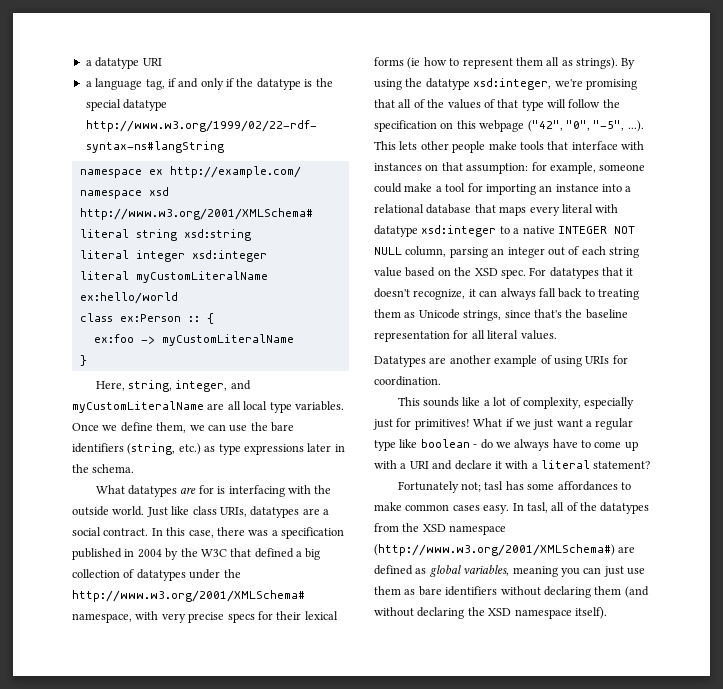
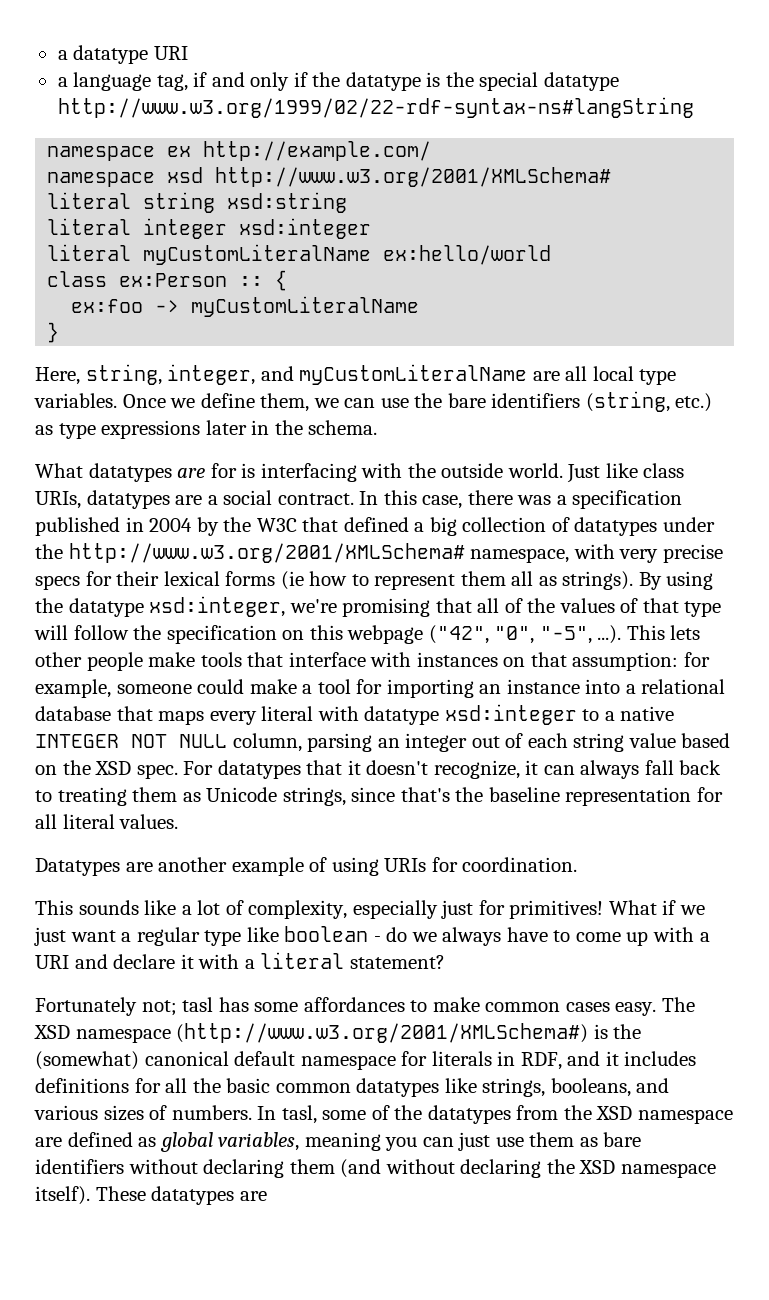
(510, 509) none -> [661,997,695,1012] [34,1023,642,1043] [35,1051,697,1070] [35,1078,670,1097] [34,1105,252,1121] The XSD namespace (http://www.w3.org/2001/XMLSchema#) is the (somewhat) canonical default namespace for literals in RDF, and it includes definitions for all the basic common datatypes like strings, booleans, and various sizes of numbers.
[551,502,565,511] all -> [322,1110,367,1120] some
[374,544,615,556] (http://www.w3.org/2001/XMLSchema#) -> (733, 1116) none
(607, 613) none -> [95,1186,267,1205] These datatypes are

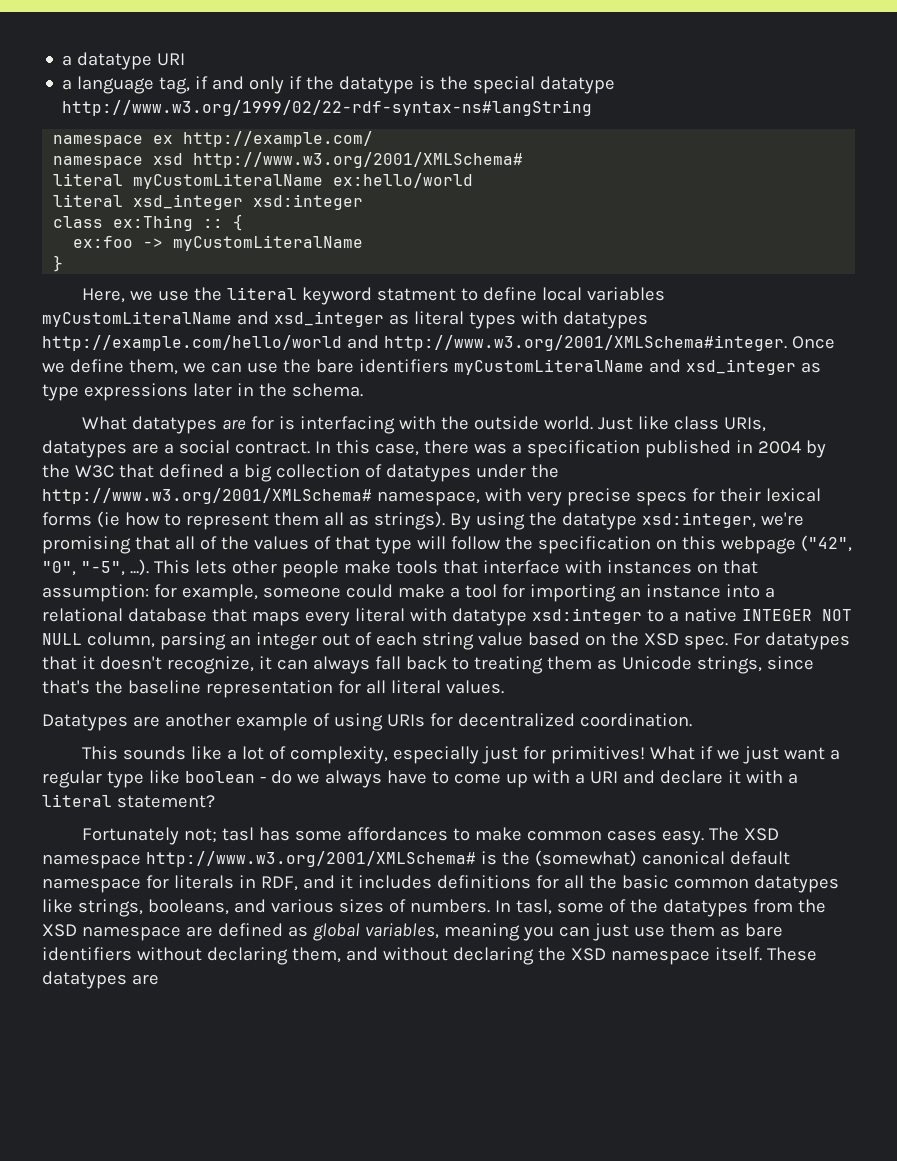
[47,192,348,213] [47,218,372,239] // literal string xsd:string // literal integer xsd:integer -> (524, 160) none
[47,271,228,287] // class ex:Person -> [53,194,364,210] [53,215,194,231] // literal xsd_integer xsd:integer // class ex:Thing
[85,364,677,385] [34,393,117,408] string, integer, and myCustomLiteralName are all local type variables. -> [129,287,665,305] [42,311,648,329] [42,335,787,351] we use the literal keyword statment to define local variables myCustomLiteralName and xsd_integer as literal types with datatypes http://example.com/hello/world and http://www.w3.org/2001/XMLSchema#integer.
[585,391,713,412] (string, etc.) -> [453,359,796,375] myCustomLiteralName and xsd_integer
(458, 864) none -> [457,713,575,727] decentralized
[176,1023,589,1043] (http://www.w3.org/2001/XMLSchema#) -> [145,851,476,867] http://www.w3.org/2001/XMLSchema#
[289,1159,382,1178] them (and -> [291,947,378,963] them, and
[35,1186,90,1205] itself). -> [714,947,762,961] itself.

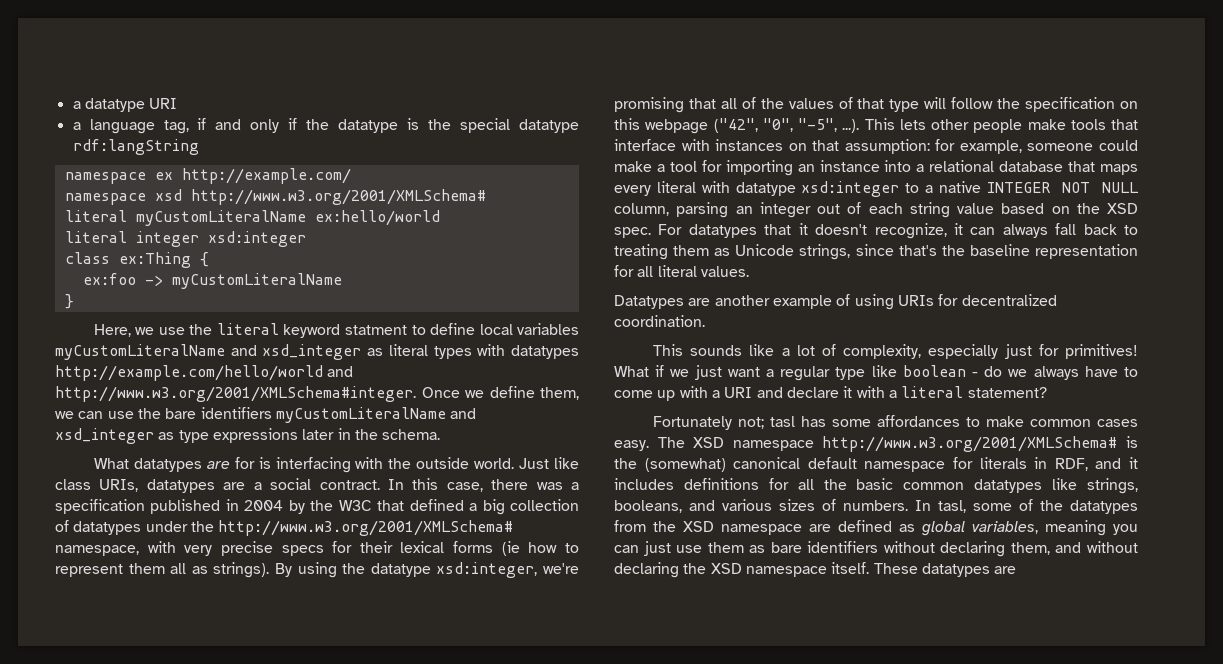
[62,100,593,116] http://www.w3.org/1999/02/22-rdf-syntax-ns#langString -> [72,139,199,155] rdf:langString
[133,194,244,210] xsd_integer -> [135,231,199,247] integer
[203,219,224,228] :: -> (191, 260) none

